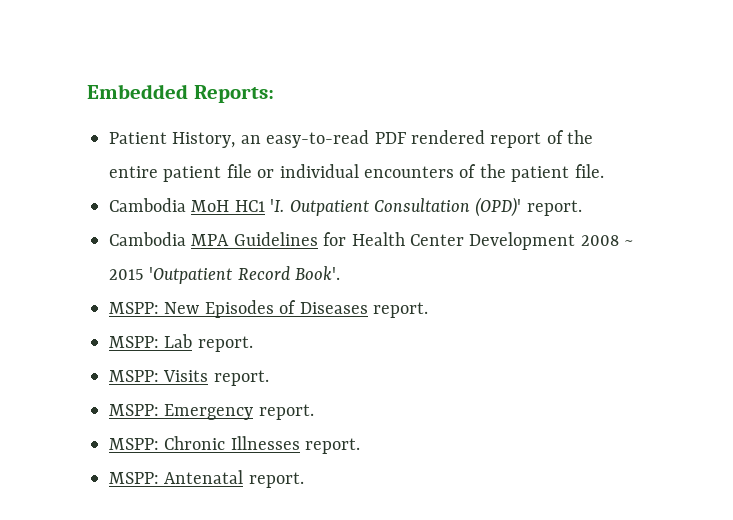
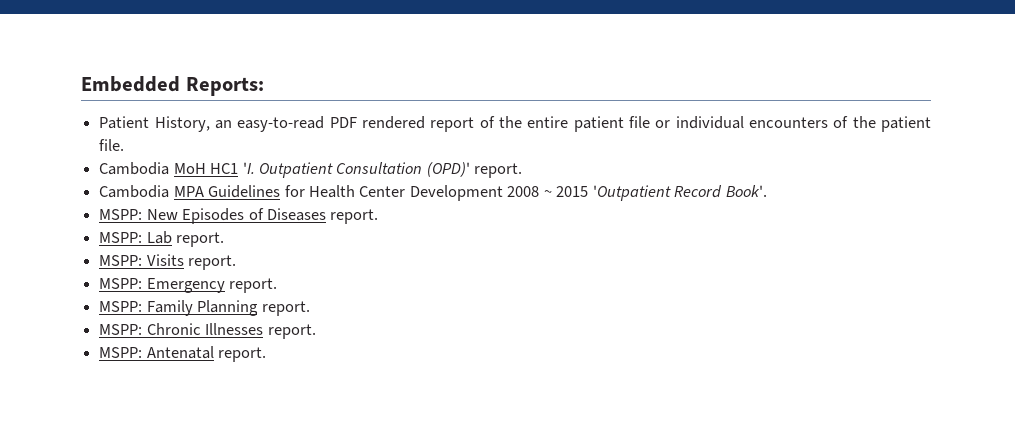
(314, 412) none -> [99,300,310,316] // MSPP: Family Planning report.

